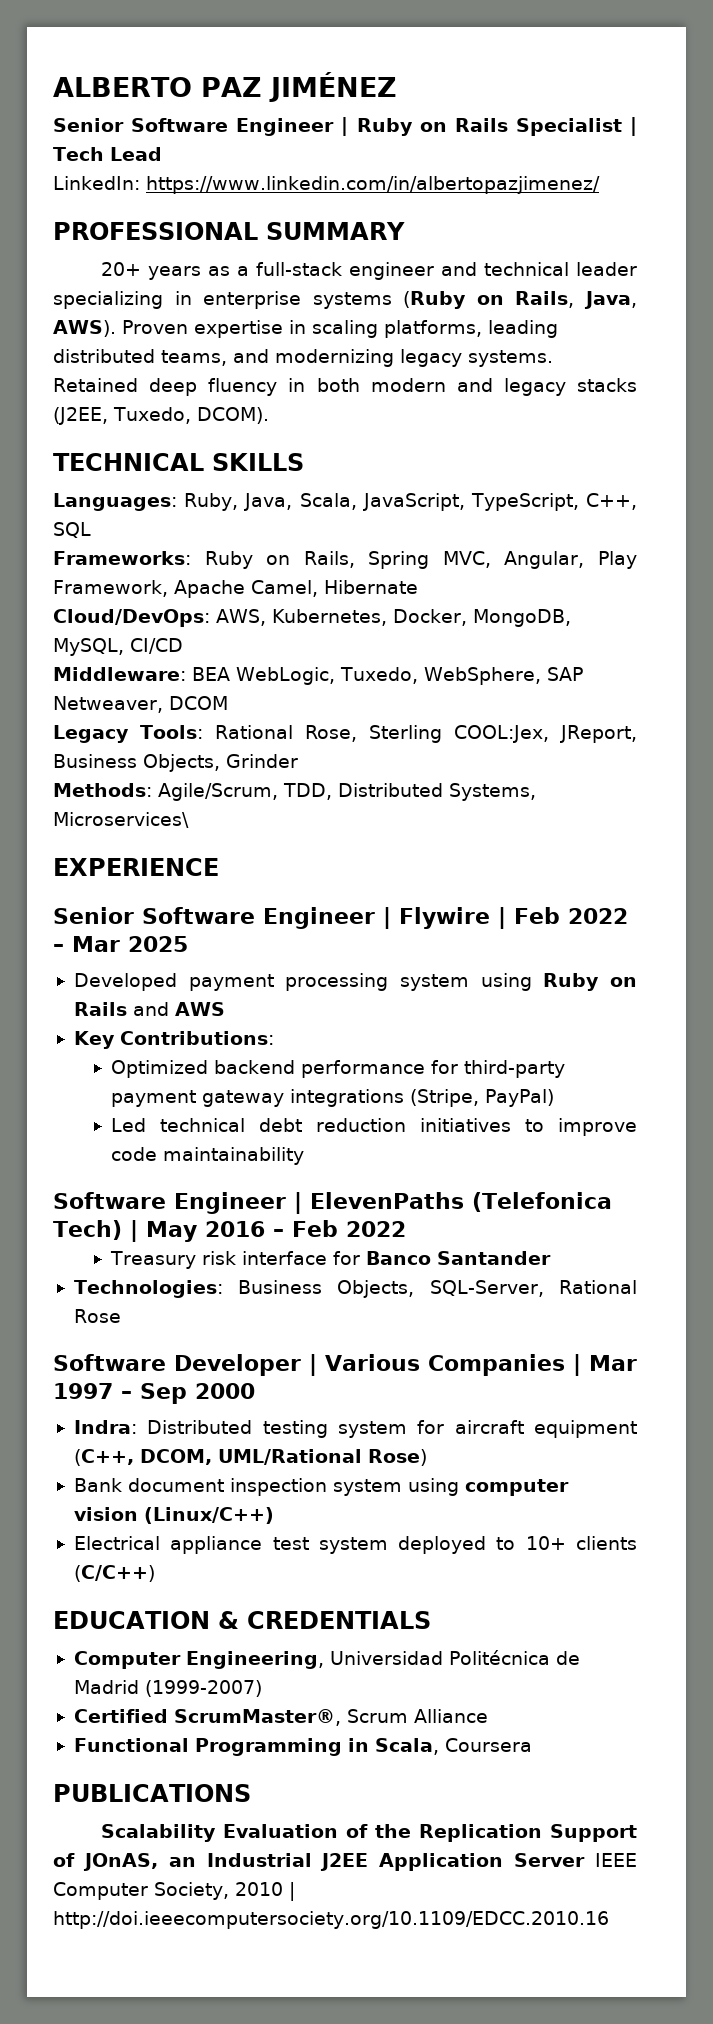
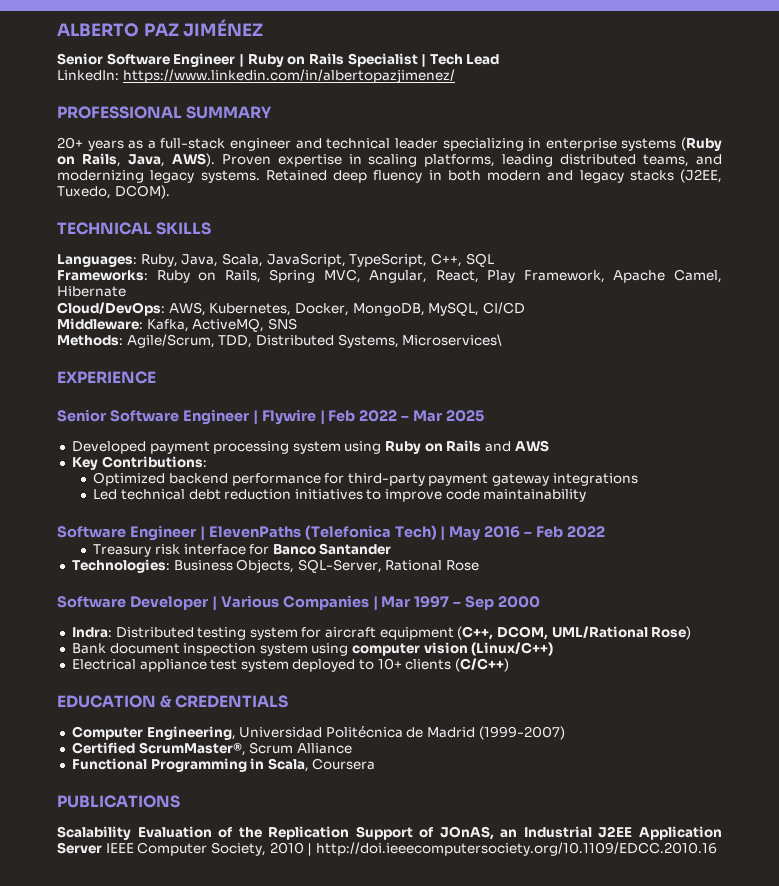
(585, 560) none -> [435,270,479,283] React,
[192,667,583,685] [53,696,228,713] [53,725,638,743] [53,754,298,772] BEA WebLogic, Tuxedo, WebSphere, SAP Netweaver, DCOM // Legacy Tools: Rational Rose, Sterling COOL:Jex, JReport, Business Objects, Grinder -> [146,318,297,332] Kafka, ActiveMQ, SNS
[409,1089,554,1107] (Stripe, PayPal) -> (638, 479) none

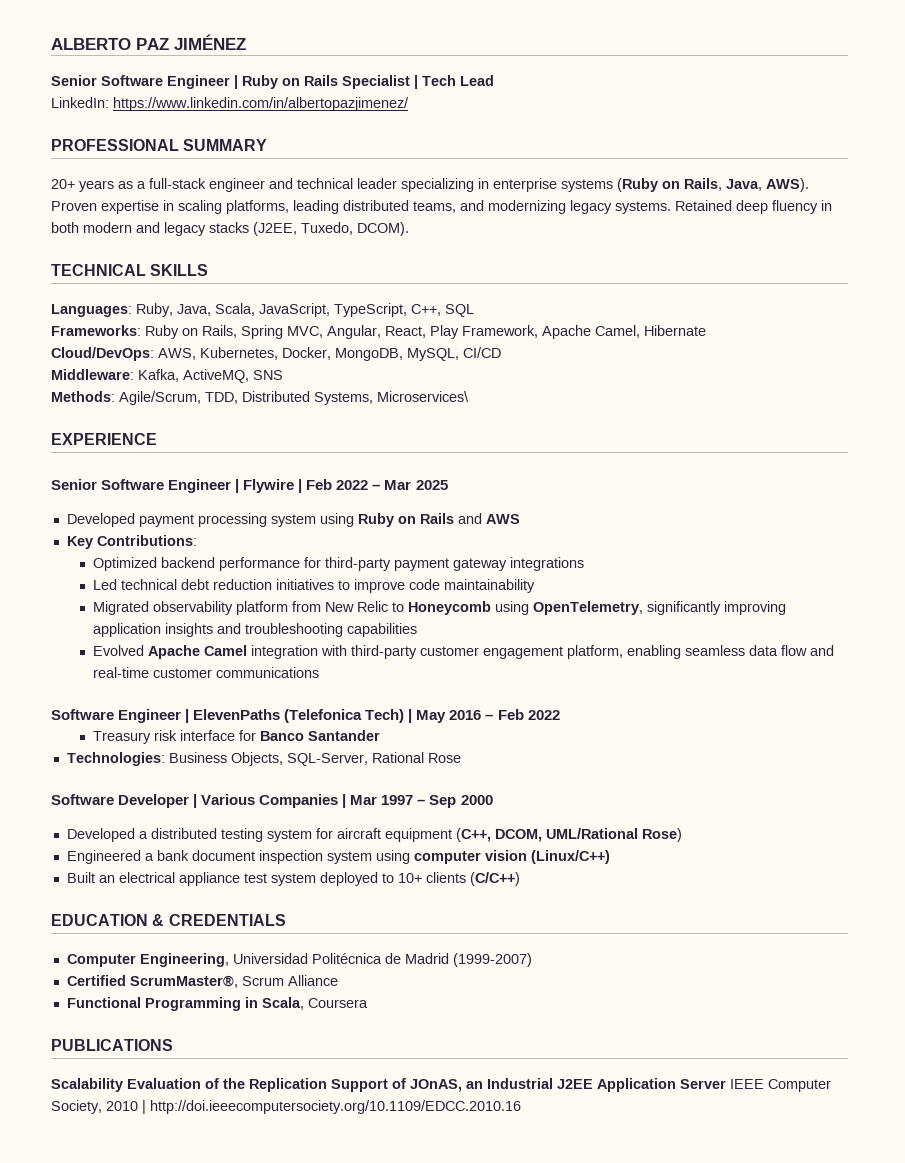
(587, 495) none -> [93,601,787,615] [93,623,418,637] [93,645,835,659] [93,667,320,678] // Migrated observability platform from New Relic to Honeycomb using OpenTelemetry, significantly improving application insights and troubleshooting capabilities // Evolved Apache Camel integration with third-party customer engagement platform, enabling seamless data flow and real-time customer communications
[71,627,194,638] Indra: Distributed -> [66,828,217,842] Developed a distributed
[71,643,106,654] Bank -> [66,850,189,864] Engineered a bank
[71,659,136,670] Electrical -> [66,872,175,883] Built an electrical

